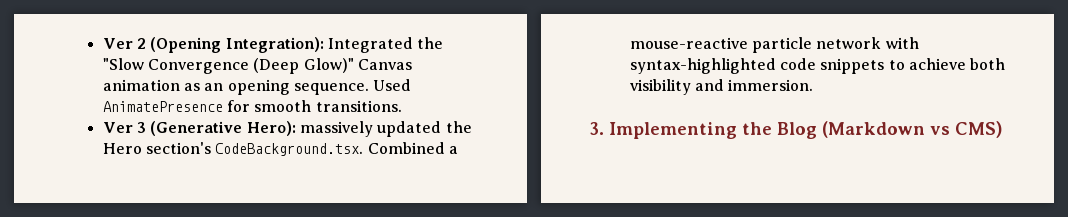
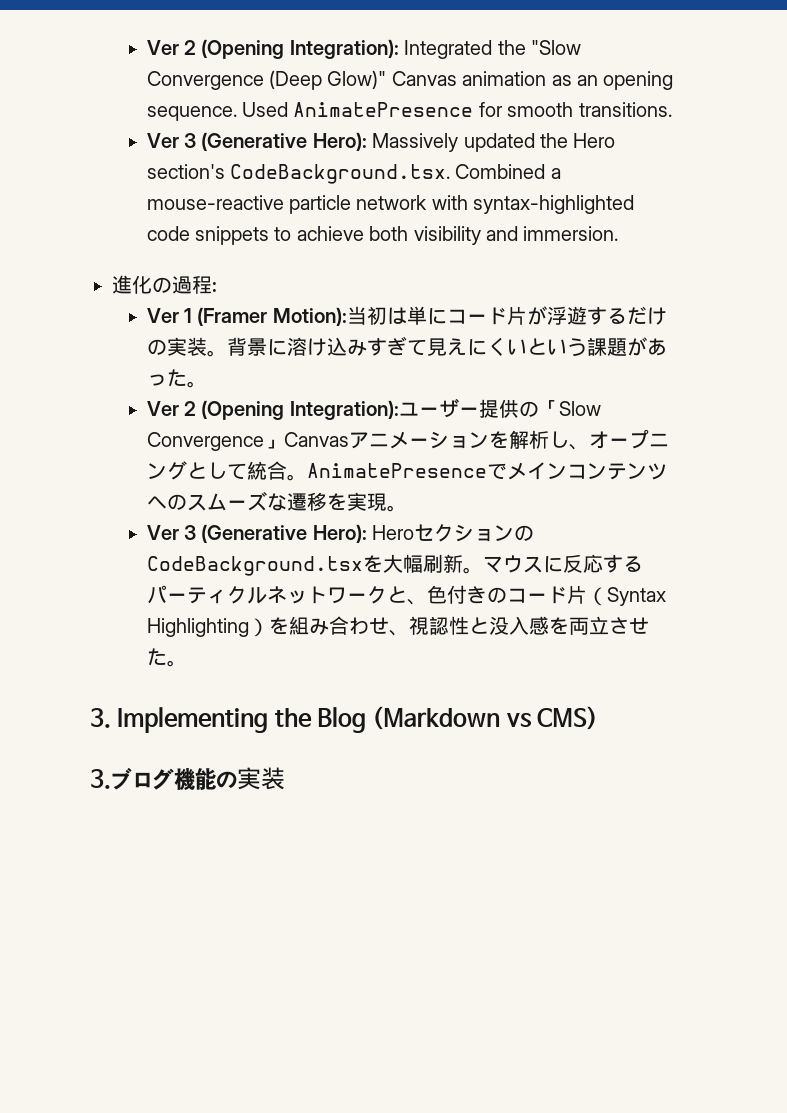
[300,121,374,137] massively -> [372,133,459,152] Massively
(814, 85) none -> [112,275,217,294] [146,306,667,326] [146,336,667,357] [146,369,207,388] [146,398,601,420] [146,429,669,451] [146,461,667,481] [146,491,407,512] [146,524,535,543] [146,554,643,576] [146,585,666,606] [146,616,649,637] [146,648,187,667] // 進化の過程: // Ver 1 (Framer Motion):当初は単にコード片が浮遊するだけの実装。背景に溶け込みすぎて見えにくいという課題があった。 // Ver 2 (Opening Integration):ユーザー提供の「Slow Convergence」Canvasアニメーションを解析し、オープニングとして統合。AnimatePresenceでメインコンテンツへのスムーズな遷移を実現。 // Ver 3 (Generative Hero): HeroセクションのCodeBackground.tsxを大幅刷新。マウスに反応するパーティクルネットワークと、色付きのコード片（Syntax Highlighting）を組み合わせ、視認性と没入感を両立させた。
(1003, 129) none -> [90,767,285,791] // 3.ブログ機能の実装

